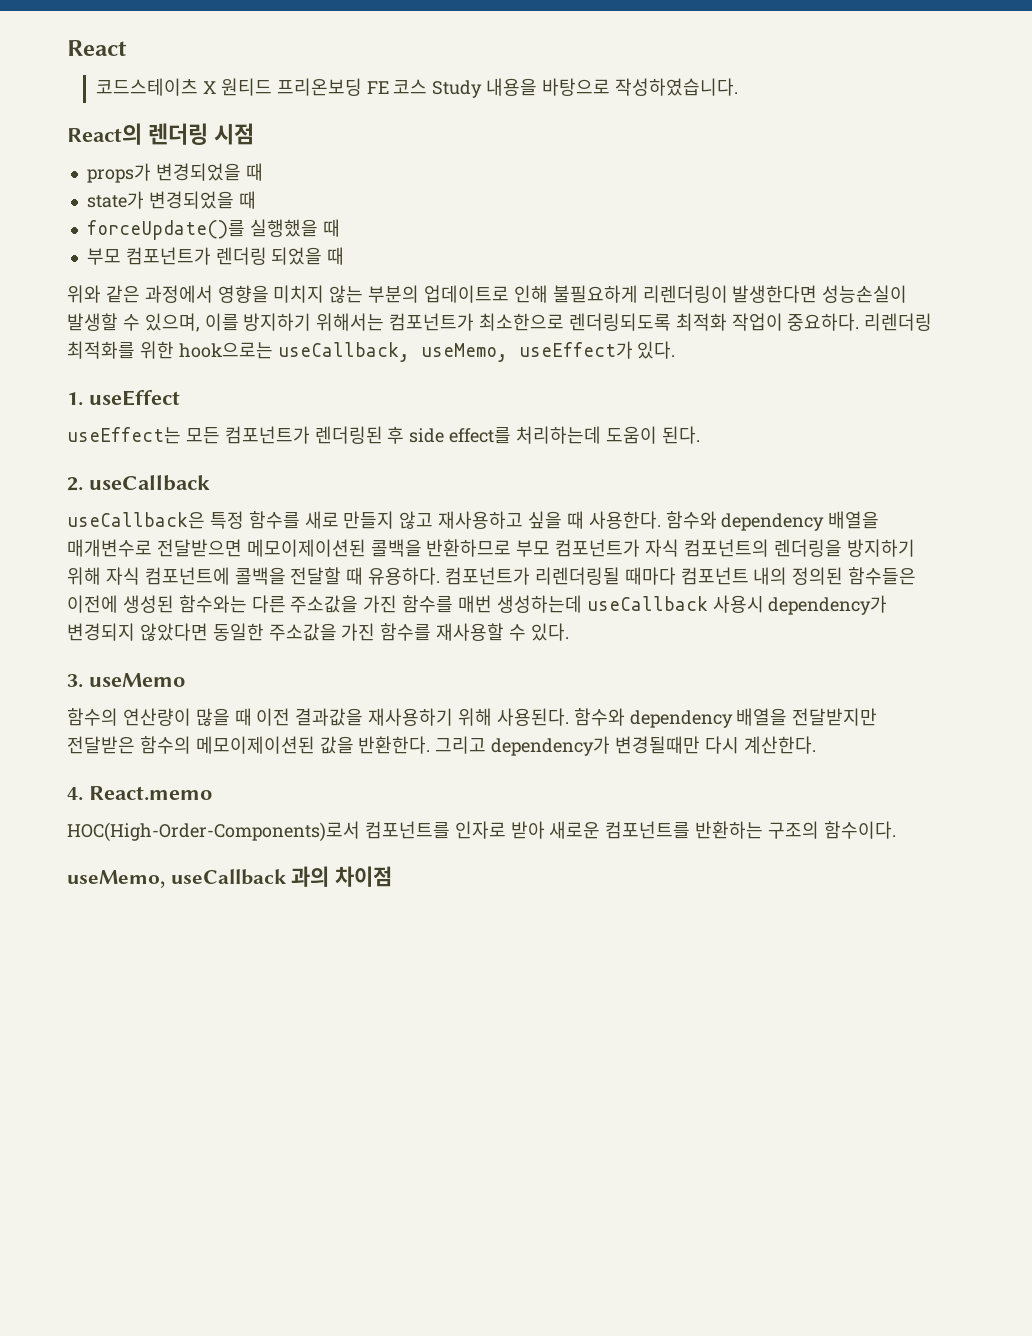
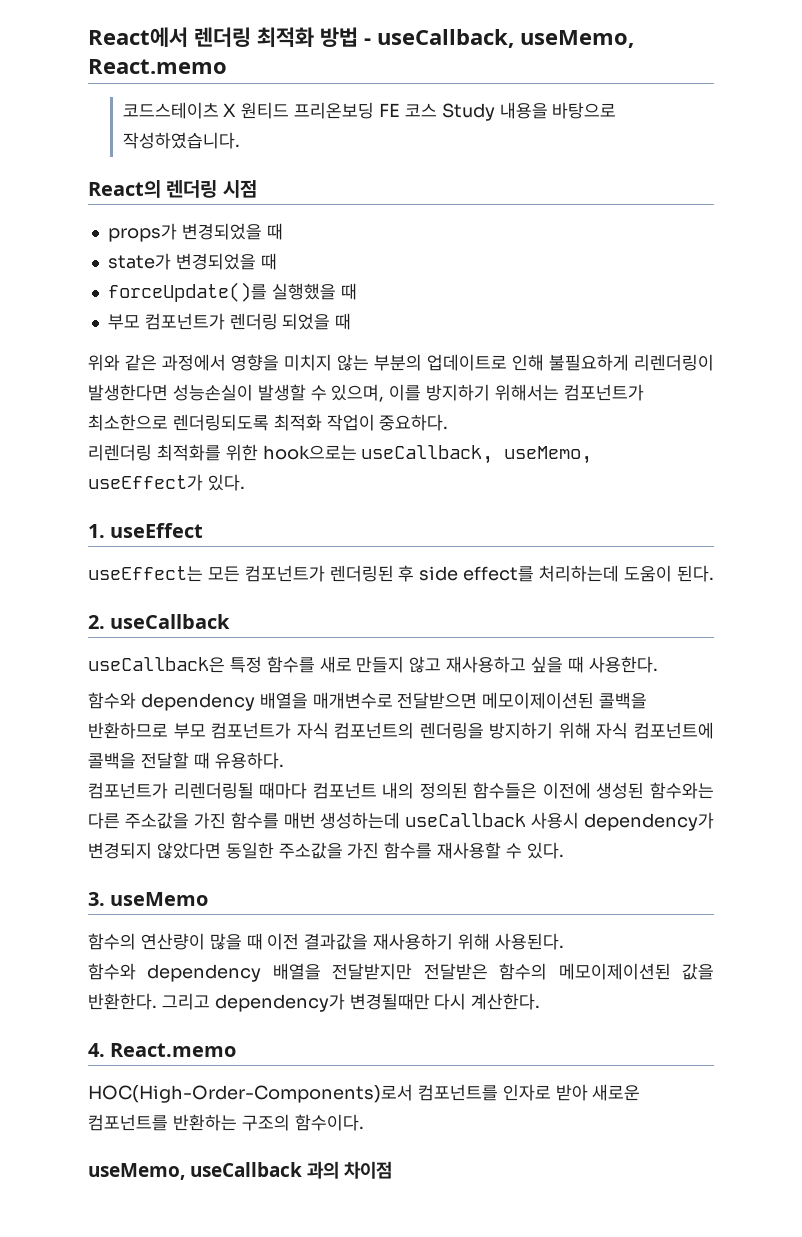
[67,40,127,56] React -> [88,27,634,48] [88,59,227,74] React에서 렌더링 최적화 방법 - useCallback, useMemo, React.memo
(860, 322) none -> (449, 422) //
(661, 520) none -> (658, 664) //
(441, 576) none -> (284, 760) //
(569, 717) none -> (564, 941) //

